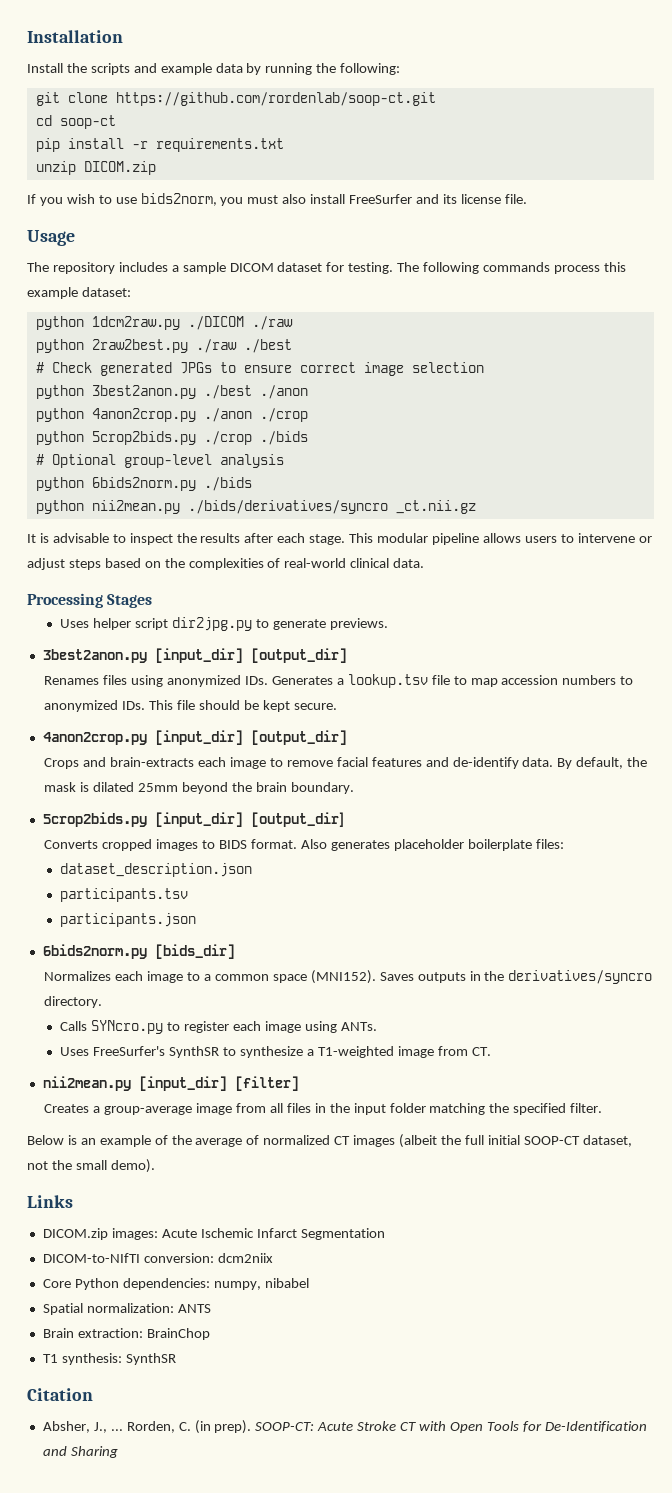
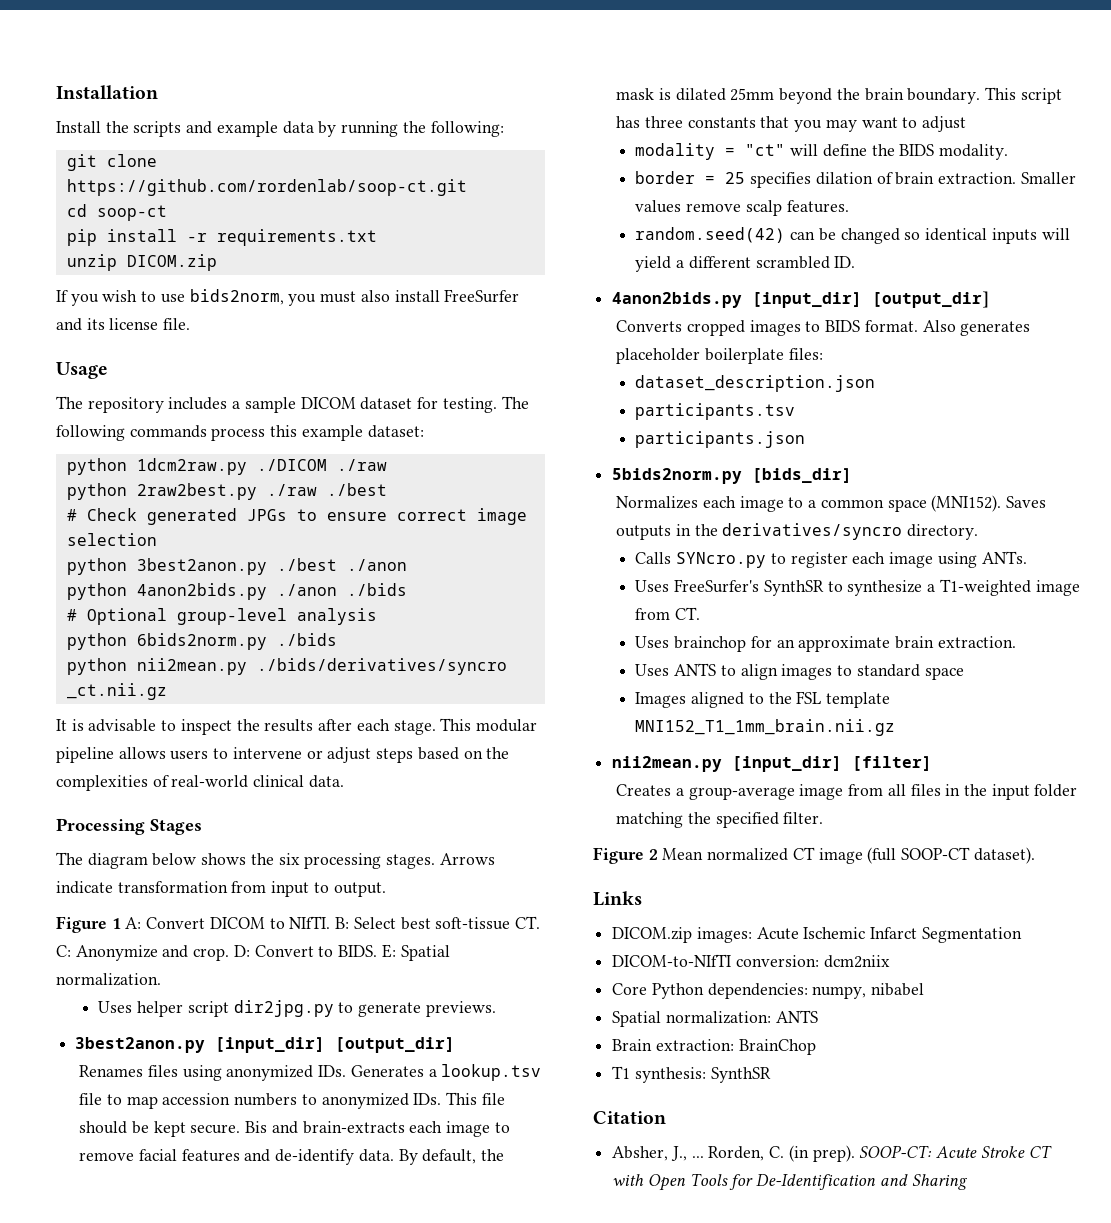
[91,408,308,422] [35,431,252,445] 4anon2crop.py ./anon ./crop // python 5crop2bids.py ./crop -> [136,583,337,600] 4anon2bids.py ./anon
(153, 601) none -> [56,852,495,869] [56,881,386,897] [56,916,540,933] [56,944,450,961] [56,973,161,986] // The diagram below shows the six processing stages. Arrows indicate transformation from input to output. // Figure 1 A: Convert DICOM to NIfTI. B: Select best soft-tissue CT. C: Anonymize and crop. D: Convert to BIDS. E: Spatial normalization.
[42,730,347,745] [44,758,80,769] // 4anon2crop.py [input_dir] [output_dir] // Crops -> [245,1121,268,1133] Bis
[42,812,147,827] // 5crop2bids.py -> [984,87,1062,104] [616,116,966,132] [635,143,1009,160] [635,171,1076,188] [635,200,849,216] [635,227,1070,244] [635,256,856,272] [612,292,743,308] This script has three constants that you may want to adjust // modality = "ct" will define the BIDS modality. // border = 25 specifies dilation of brain extraction. Smaller values remove scalp features. // random.seed(42) can be changed so identical inputs will yield a different scrambled ID. // 4anon2bids.py
[42,944,147,959] 6bids2norm.py -> [612,468,743,484] 5bids2norm.py
(491, 1051) none -> [635,636,1016,652] [635,663,964,680] [635,691,891,708] [635,719,896,736] // Uses brainchop for an approximate brain extraction. // Uses ANTS to align images to standard space // Images aligned to the FSL template MNI152_T1_1mm_brain.nii.gz
[27,1134,632,1148] [27,1159,155,1173] Below is an example of the average of normalized CT images (albeit the full initial SOOP-CT dataset, not the small demo). -> [593,847,1035,864] Figure 2 Mean normalized CT image (full SOOP-CT dataset).

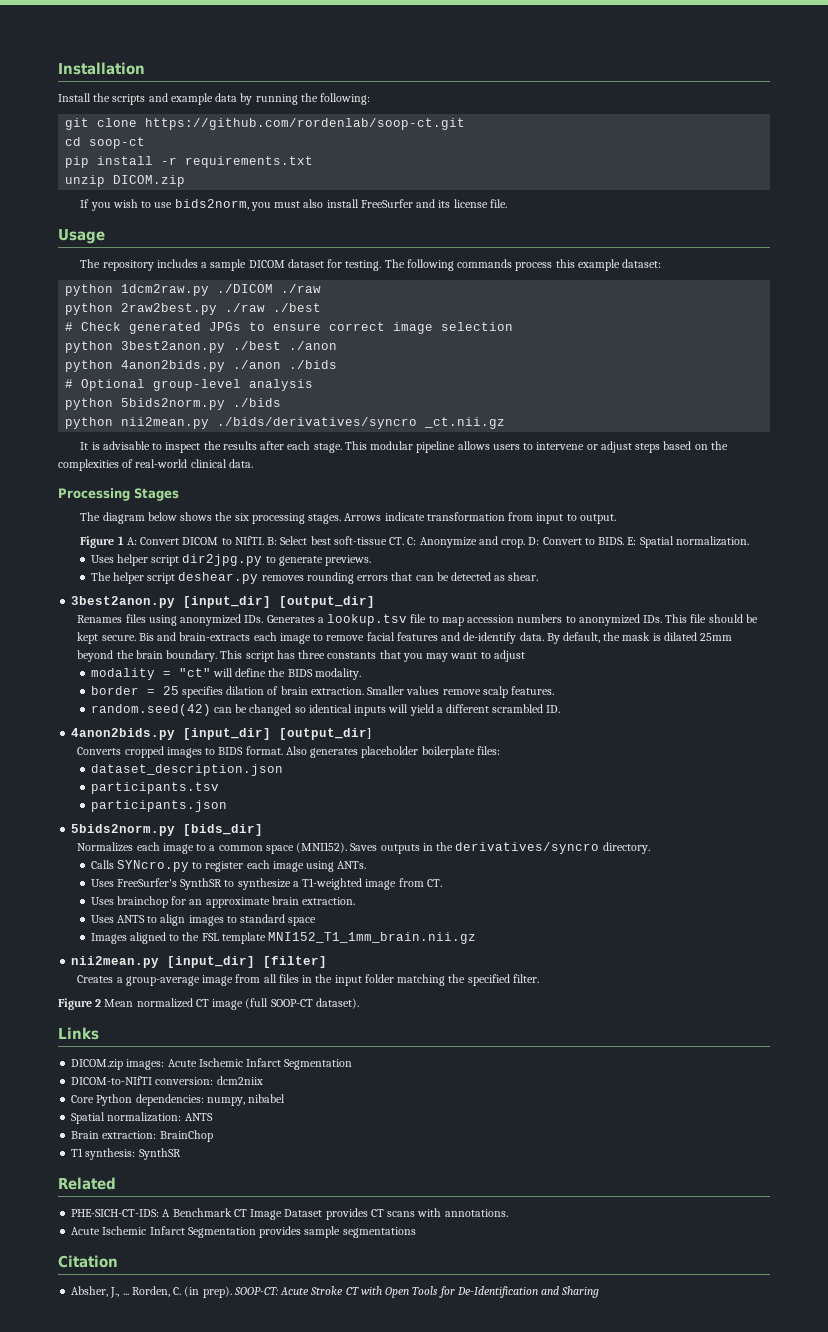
[136,633,267,650] 6bids2norm.py -> [121,398,226,410] 5bids2norm.py
(496, 1009) none -> [90,572,539,584] // The helper script deshear.py removes rounding errors that can be detected as shear.
(771, 1075) none -> [58,1177,116,1190] [71,1208,508,1220] [71,1226,416,1238] // Related // PHE-SICH-CT-IDS: A Benchmark CT Image Dataset provides CT scans with annotations. // Acute Ischemic Infarct Segmentation provides sample segmentations

